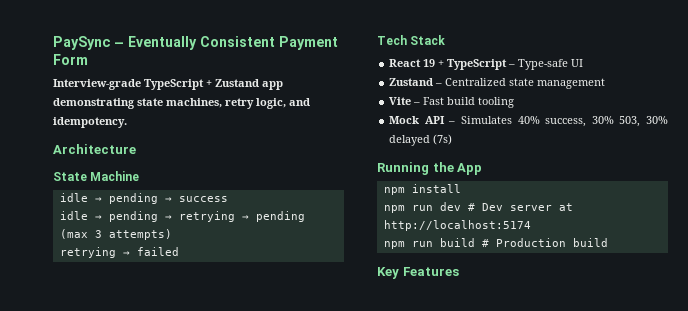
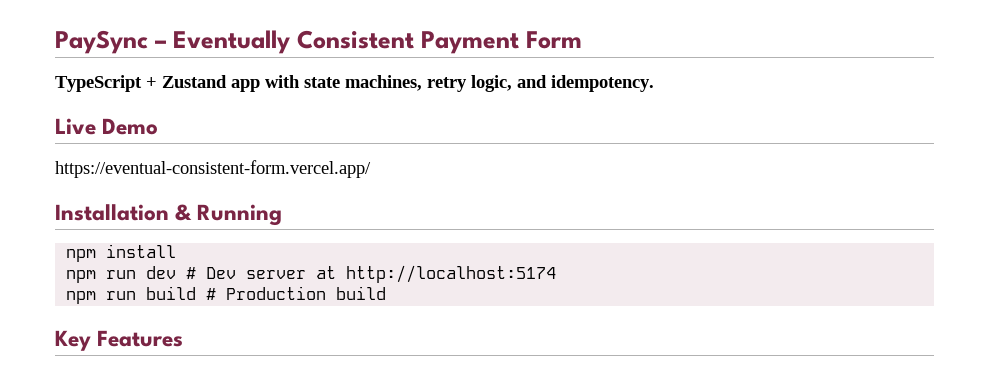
[53,79,141,90] Interview-grade -> (582, 40) none
[53,98,135,109] demonstrating -> [265,75,300,88] with
[53,144,136,154] [53,171,140,181] [59,193,228,204] [59,211,305,222] [59,229,172,240] [59,247,179,258] [377,35,446,45] [389,59,584,70] [389,78,606,89] [389,97,515,108] [389,116,668,127] [389,134,453,146] Architecture // State Machine // idle → pending → success // idle → pending → retrying → pending (max 3 attempts) // retrying → failed // Tech Stack // React 19 + TypeScript – Type-safe UI // Zustand – Centralized state management // Vite – Fast build tooling // Mock API – Simulates 40% success, 30% 503, 30% delayed (7s) // -> [55,118,159,135] [55,160,371,178] [55,204,193,221] Live Demo // https://eventual-consistent-form.vercel.app/ // Installation &
[432,162,483,175] the App -> (283, 215) none

